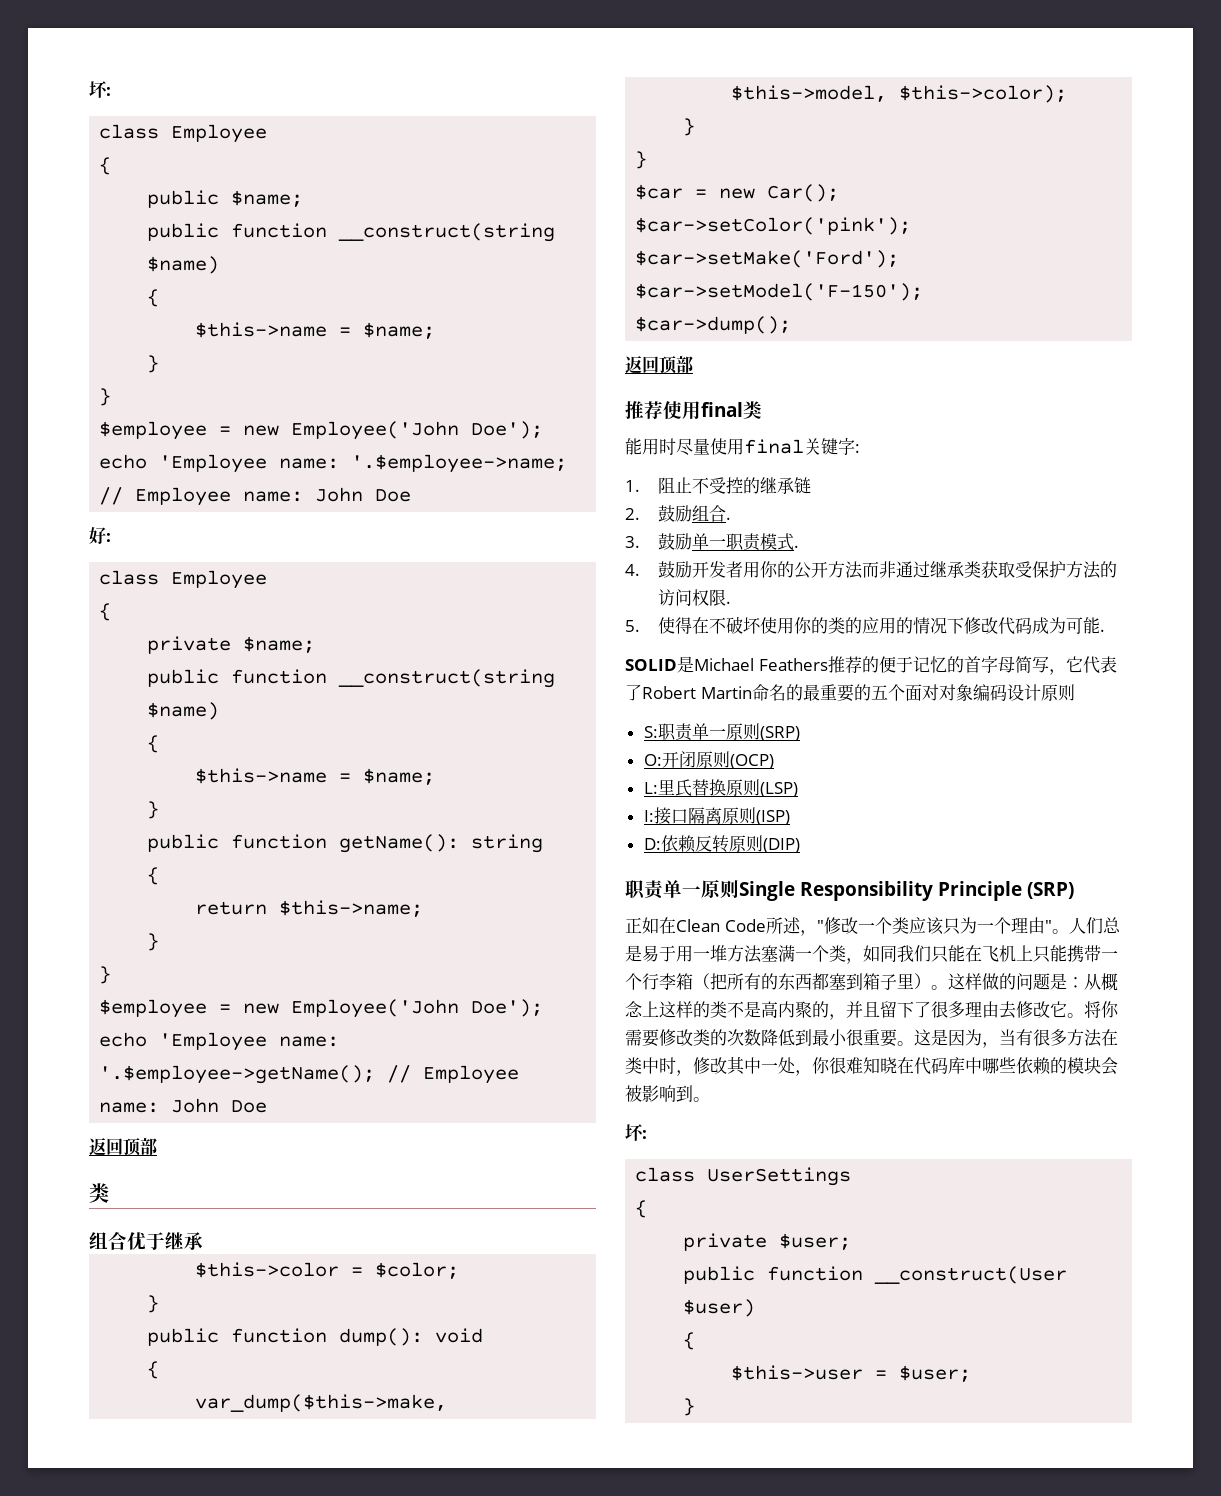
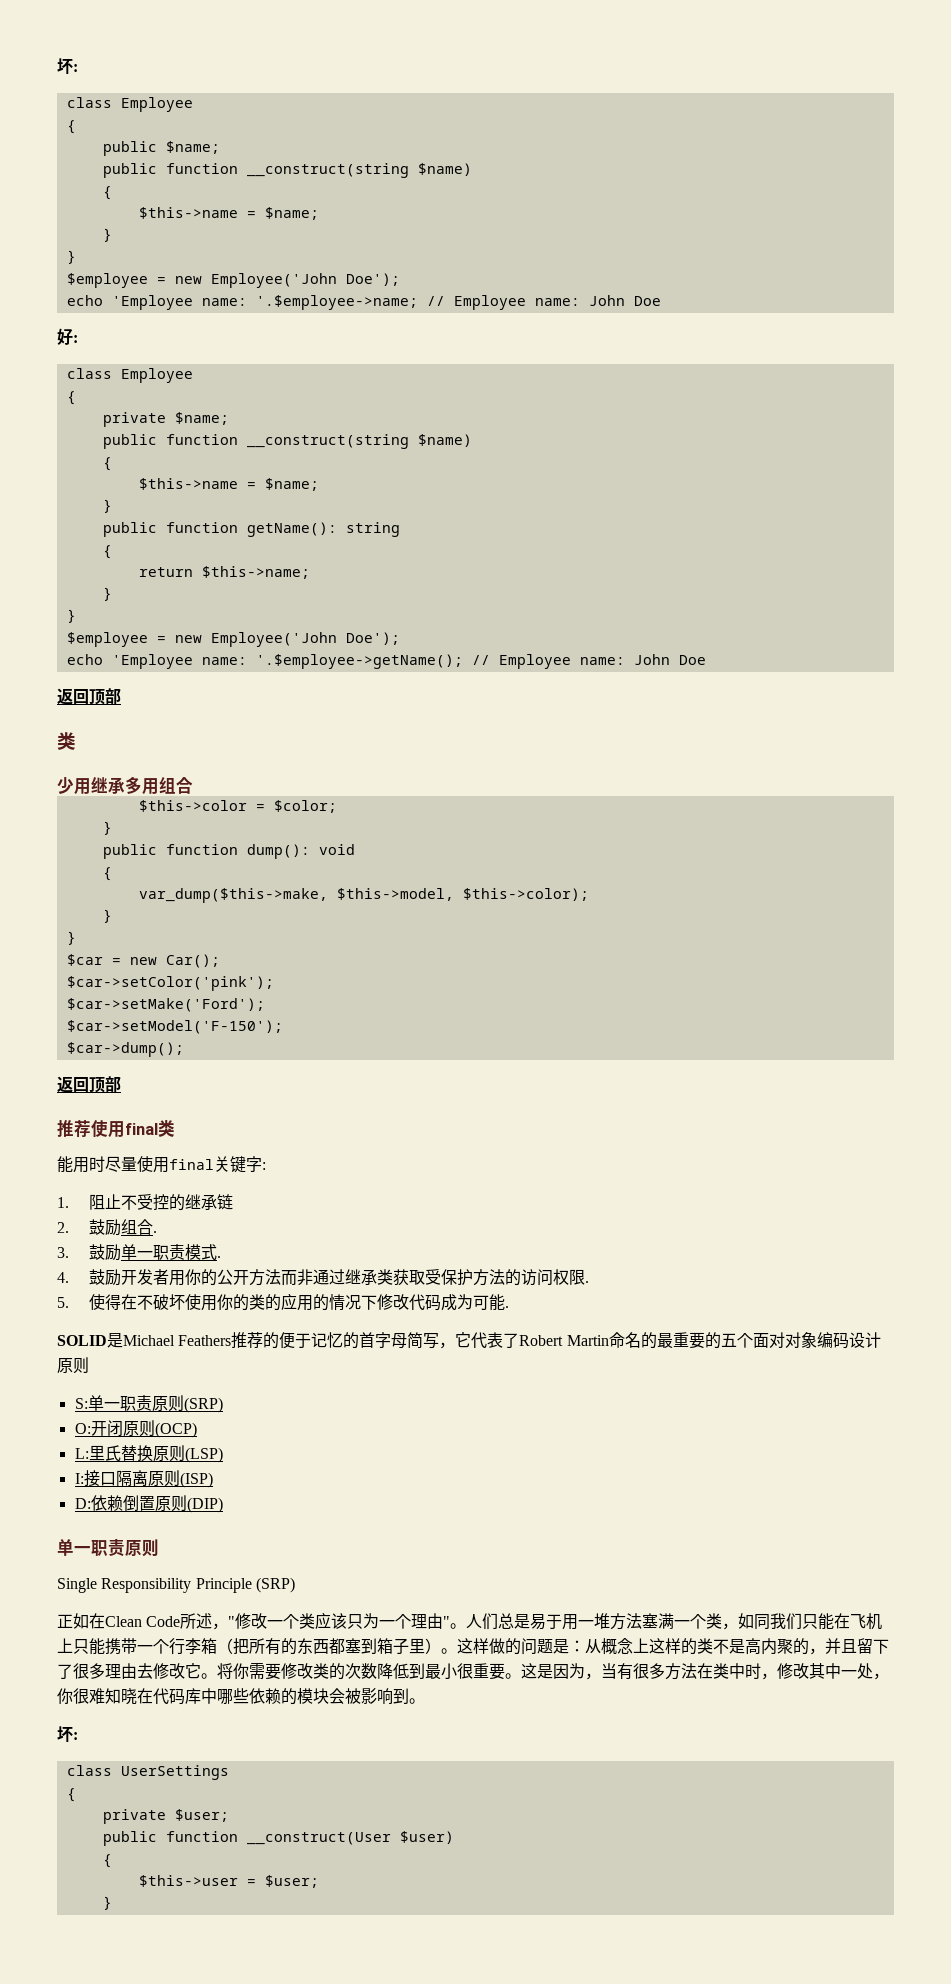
[89,1232,203,1250] 组合优于继承 -> [57,776,193,795] 少用继承多用组合
[657,723,726,741] 职责单一 -> [87,1395,152,1411] 单一职责
[694,835,729,853] 反转 -> [122,1495,155,1511] 倒置
[625,880,739,900] 职责单一原则 -> [57,1539,159,1557] 单一职责原则 //

